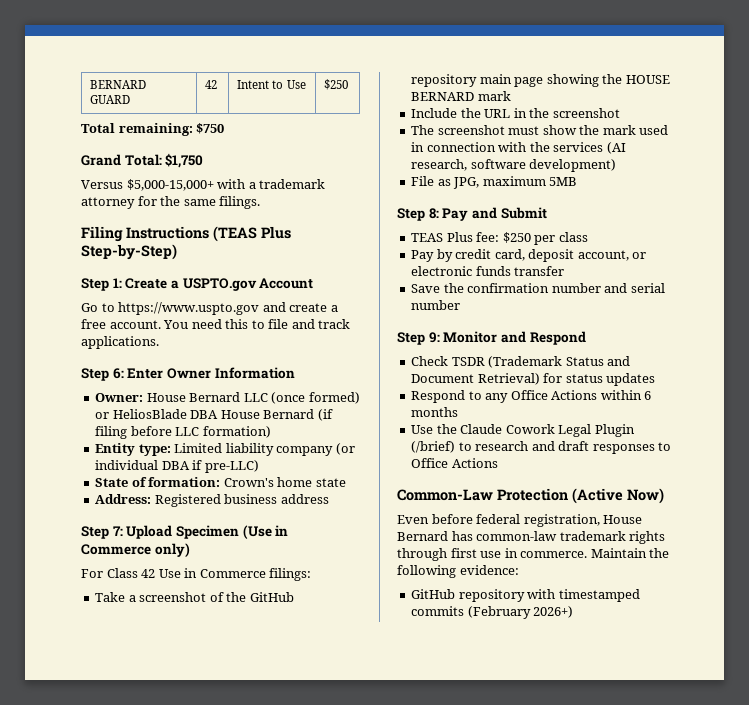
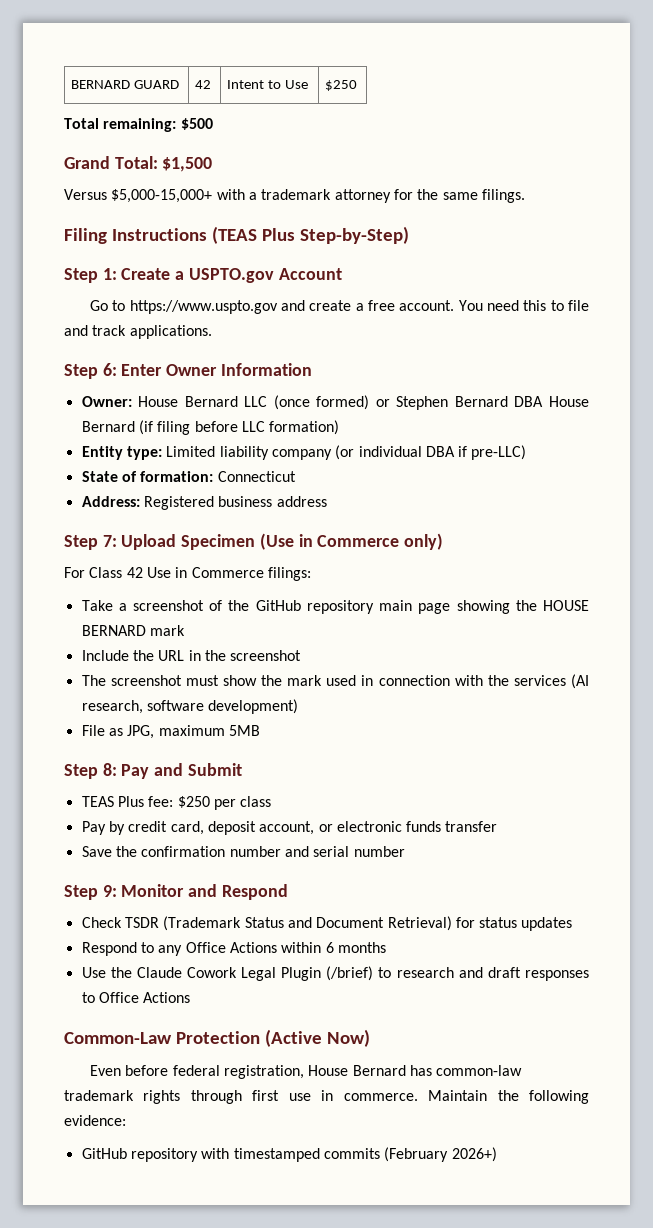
[196,123,225,134] $750 -> [180,118,213,130] $500
[165,153,204,168] $1,750 -> [162,157,213,172] $1,500
[112,409,187,419] HeliosBlade -> [396,396,508,410] Stephen Bernard
[223,477,346,487] Crown's home state -> [217,471,296,482] Connecticut

